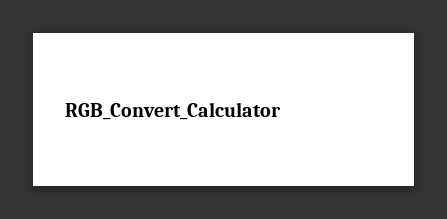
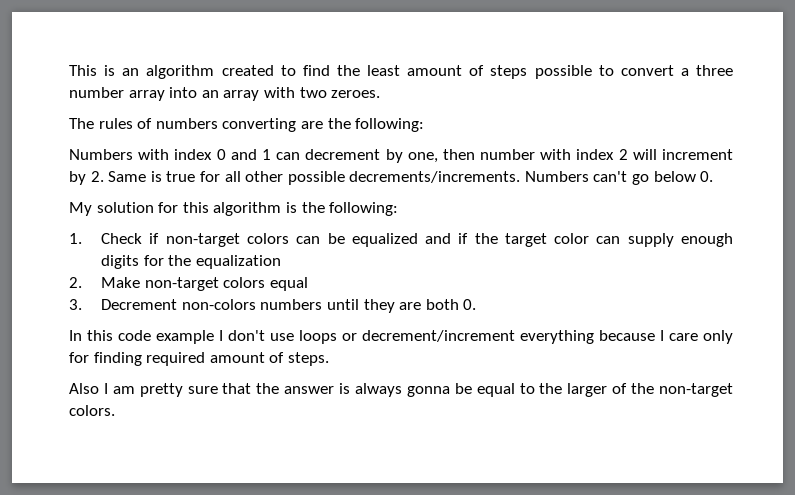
[65,102,281,120] RGB_Convert_Calculator -> [69,65,733,79] [69,87,381,101] [69,118,425,132] [69,149,733,163] [69,171,714,185] [69,202,399,216] [69,233,733,247] [101,255,281,269] [69,277,308,291] [69,299,477,313] [69,330,733,344] [69,352,329,366] [69,383,734,397] [69,405,115,416] This is an algorithm created to find the least amount of steps possible to convert a three number array into an array with two zeroes. // The rules of numbers converting are the following: // Numbers with index 0 and 1 can decrement by one, then number with index 2 will increment by 2. Same is true for all other possible decrements/increments. Numbers can't go below 0. // My solution for this algorithm is the following: // 1. Check if non-target colors can be equalized and if the target color can supply enough digits for the equalization // 2. Make non-target colors equal // 3. Decrement non-colors numbers until they are both 0. // In this code example I don't use loops or decrement/increment everything because I care only for finding required amount of steps. // Also I am pretty sure that the answer is always gonna be equal to the larger of the non-target colors.

